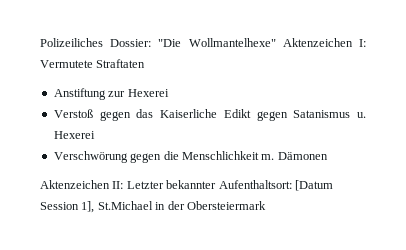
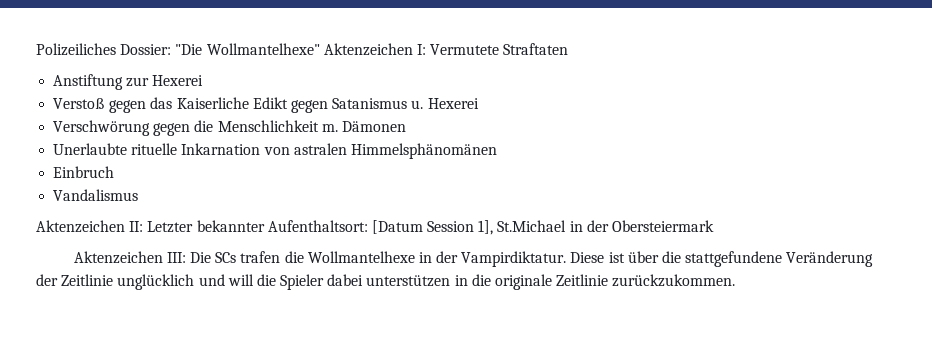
(328, 156) none -> [53,143,497,159] [53,166,115,178] [53,189,139,201] // Unerlaubte rituelle Inkarnation von astralen Himmelsphänomänen // Einbruch // Vandalismus
(266, 205) none -> [73,251,874,267] [36,274,736,290] // Aktenzeichen III: Die SCs trafen die Wollmantelhexe in der Vampirdiktatur. Diese ist über die stattgefundene Veränderung der Zeitlinie unglücklich und will die Spieler dabei unterstützen in die originale Zeitlinie zurückzukommen.

